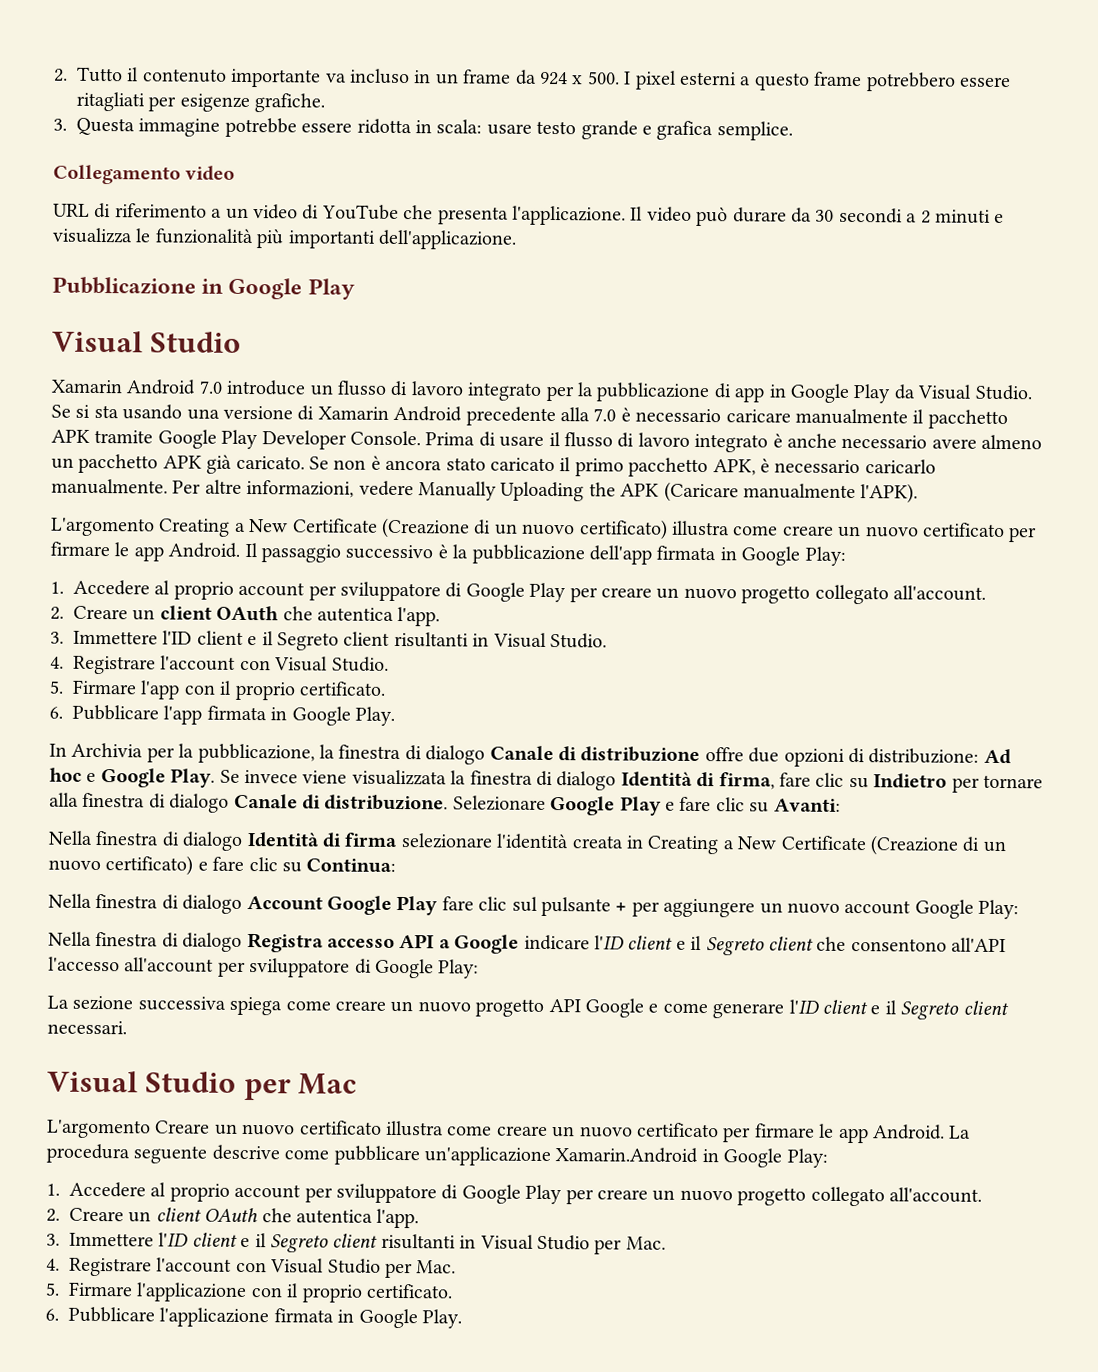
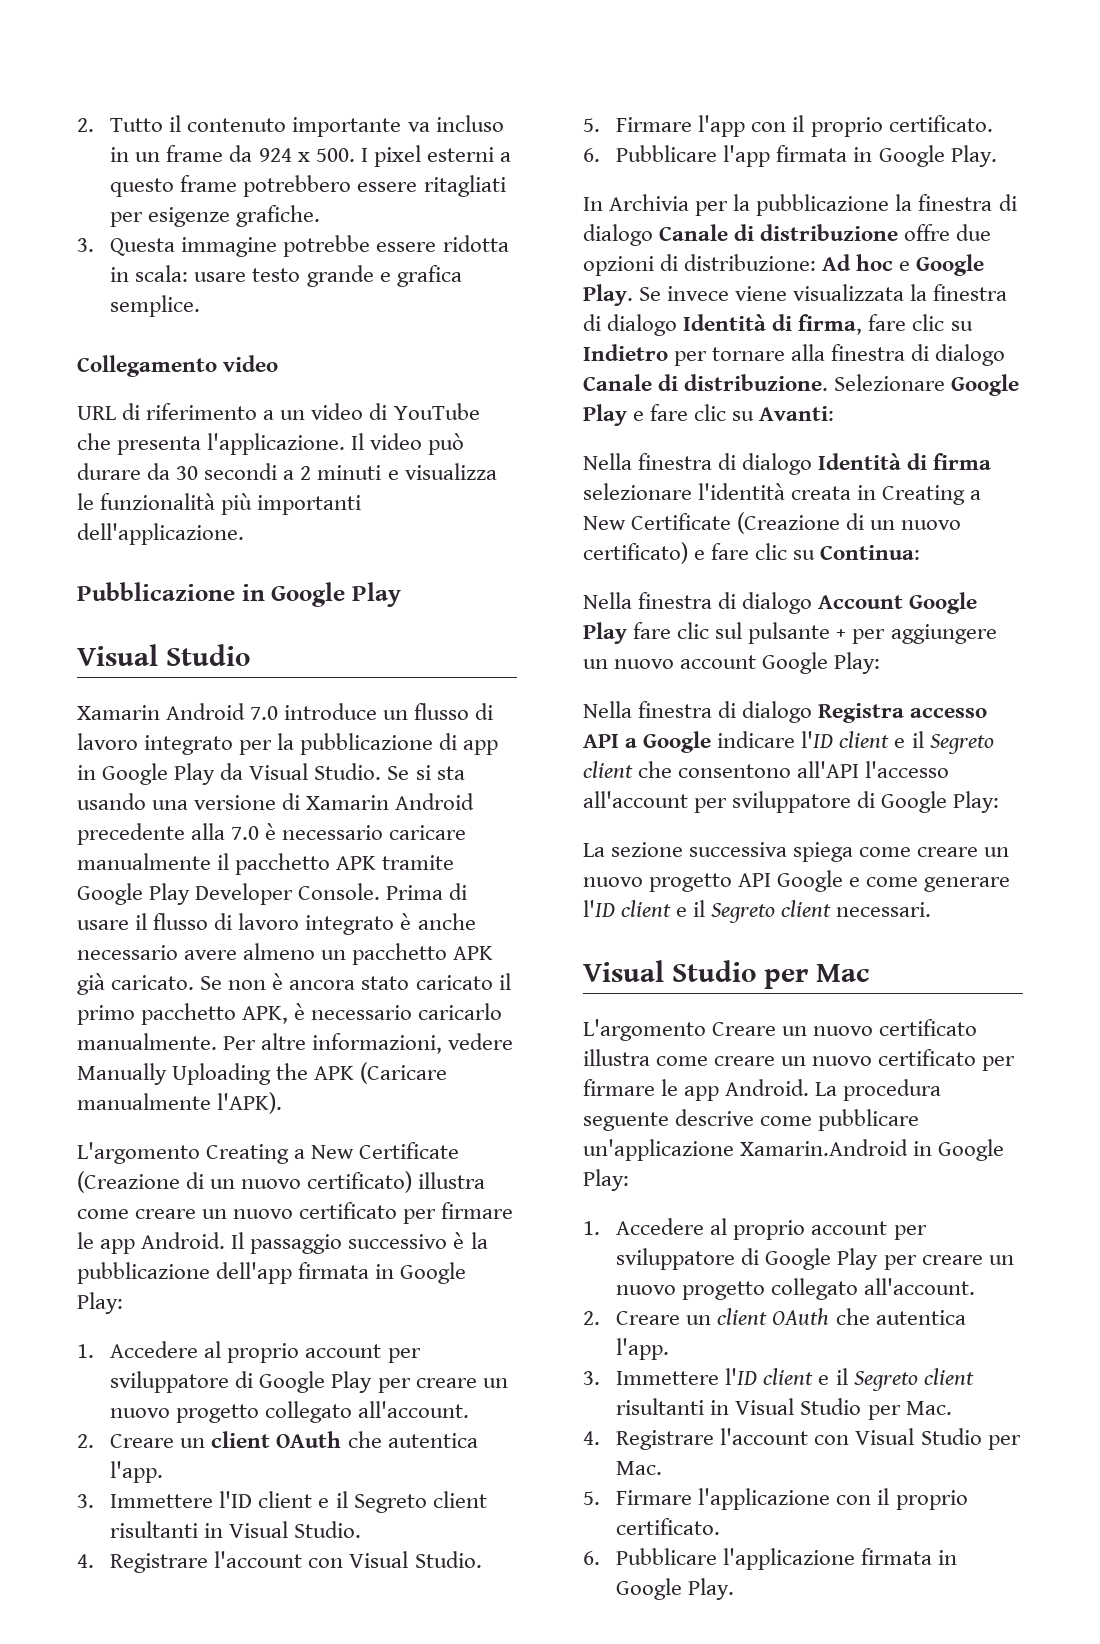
[197,743,315,764] pubblicazione, -> [756,194,890,216] pubblicazione

